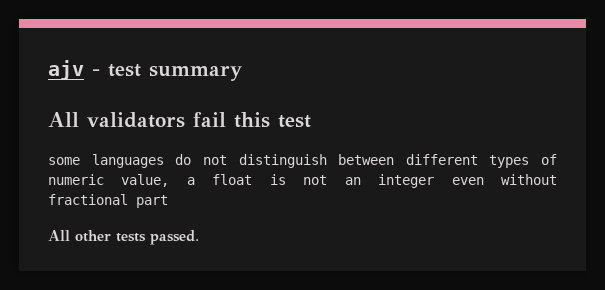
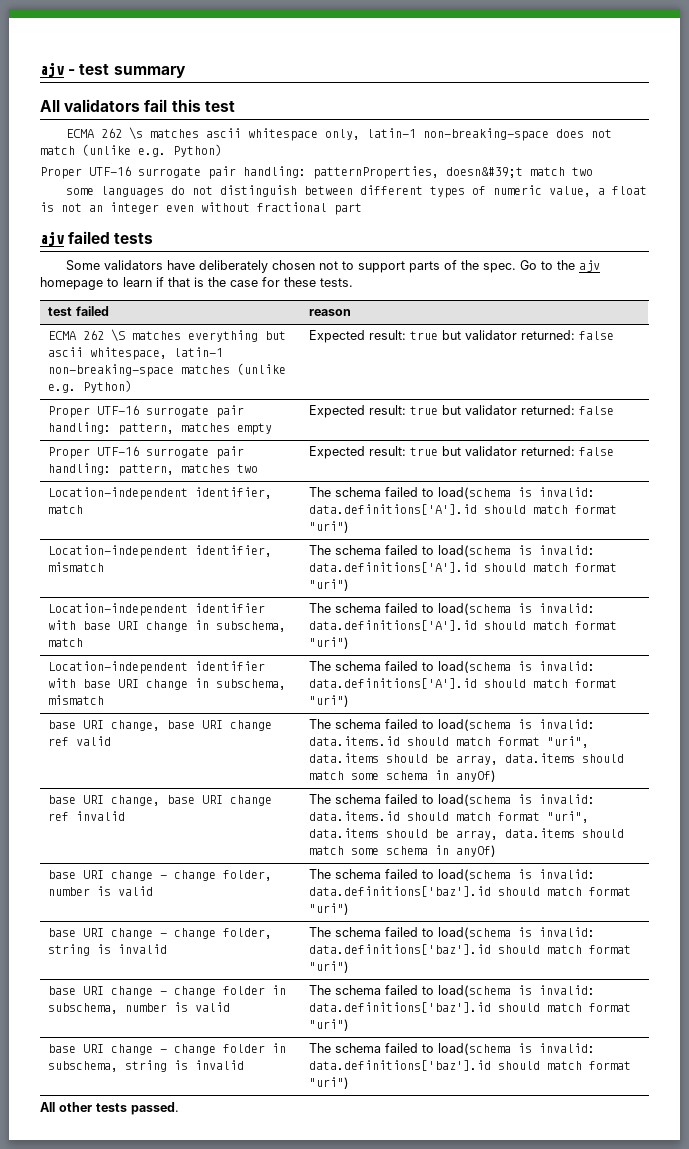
(311, 121) none -> [66,127,613,141] [40,144,222,157] [40,166,593,179] // ECMA 262 \s matches ascii whitespace only, latin-1 non-breaking-space does not match (unlike e.g. Python) // Proper UTF-16 surrogate pair handling: patternProperties, doesn&#39;t match two
(168, 201) none -> [40,231,154,246] [66,260,601,273] [40,277,353,290] [48,306,109,316] [309,309,352,316] [48,329,287,342] [48,347,224,360] [48,363,287,377] [48,380,133,393] [309,330,615,343] [48,405,245,418] [48,422,273,435] [309,405,615,418] [48,446,245,459] [48,463,259,476] [309,446,615,459] [48,487,273,500] [48,505,84,514] [309,487,596,499] [309,504,618,515] [309,521,350,533] [48,545,273,558] [48,562,105,572] [309,545,596,557] [309,562,618,573] [309,579,350,591] [48,603,266,616] [48,620,287,632] [48,638,84,647] [309,603,596,615] [309,620,618,631] [309,637,350,649] [48,661,266,674] [48,678,287,690] [48,695,105,705] [309,661,596,673] [309,678,618,689] [309,695,350,707] [48,720,273,731] [48,736,112,746] [309,719,596,731] [309,736,590,748] [309,753,625,765] [309,770,497,782] [48,795,273,806] [48,811,126,821] [309,794,596,806] [309,811,590,823] [309,828,625,840] [309,845,497,857] [48,870,273,881] [48,886,154,896] [309,869,596,881] [309,886,632,897] [309,903,350,915] [48,928,273,939] [48,944,168,956] [309,927,596,939] [309,944,632,955] [309,961,350,973] [48,985,287,997] [48,1002,231,1014] [309,985,596,997] [309,1002,632,1013] [309,1019,350,1031] [48,1043,287,1055] [48,1060,245,1072] [309,1043,596,1055] [309,1060,632,1071] [309,1077,350,1089] // ajv failed tests // Some validators have deliberately chosen not to support parts of the spec. Go to the ajv homepage to learn if that is the case for these tests. // test failed | reason // ECMA 262 \S matches everything but ascii whitespace, latin-1 non-breaking-space matches (unlike e.g. Python) | Expected result: true but validator returned: false // Proper UTF-16 surrogate pair handling: pattern, matches empty | Expected result: true but validator returned: false // Proper UTF-16 surrogate pair handling: pattern, matches two | Expected result: true but validator returned: false // Location-independent identifier, match | The schema failed to load(schema is invalid: data.definitions['A'].id should match format "uri") // Location-independent identifier, mismatch | The schema failed to load(schema is invalid: data.definitions['A'].id should match format "uri") // Location-independent identifier with base URI change in subschema, match | The schema failed to load(schema is invalid: data.definitions['A'].id should match format "uri") // Location-independent identifier with base URI change in subschema, mismatch | The schema failed to load(schema is invalid: data.definitions['A'].id should match format "uri") // base URI change, base URI change ref valid | The schema failed to load(schema is invalid: data.items.id should match format "uri", data.items should be array, data.items should match some schema in anyOf) // base URI change, base URI change ref invalid | The schema failed to load(schema is invalid: data.items.id should match format "uri", data.items should be array, data.items should match some schema in anyOf) // base URI change - change folder, number is valid | The schema failed to load(schema is invalid: data.definitions['baz'].id should match format "uri") // base URI change - change folder, string is invalid | The schema failed to load(schema is invalid: data.definitions['baz'].id should match format "uri") // base URI change - change folder in subschema, number is valid | The schema failed to load(schema is invalid: data.definitions['baz'].id should match format "uri") // base URI change - change folder in subschema, string is invalid | The schema failed to load(schema is invalid: data.definitions['baz'].id should match format "uri")

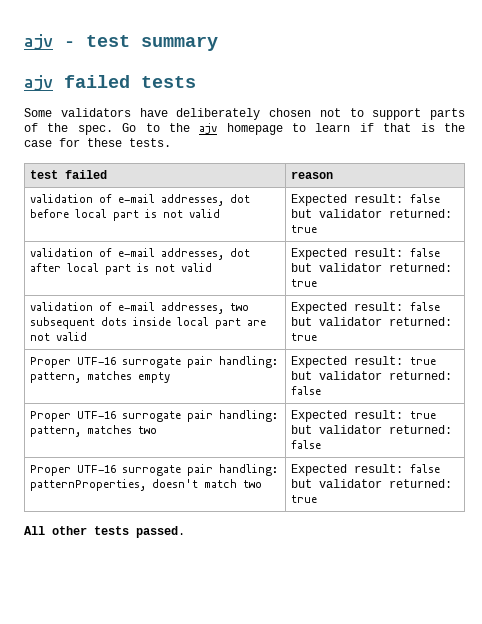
[40,99,235,112] [66,127,613,141] [40,144,222,157] [40,166,593,179] [66,185,648,198] [40,202,362,215] // All validators fail this test // ECMA 262 \s matches ascii whitespace only, latin-1 non-breaking-space does not match (unlike e.g. Python) // Proper UTF-16 surrogate pair handling: patternProperties, doesn&#39;t match two // some languages do not distinguish between different types of numeric value, a float is not an integer even without fractional part -> (218, 43) none
[48,329,287,342] [48,347,224,360] [48,363,287,377] [48,380,133,393] [309,330,615,343] ECMA 262 \S matches everything but ascii whitespace, latin-1 non-breaking-space matches (unlike e.g. Python) | Expected result: true but validator returned: false -> [30,194,251,206] [30,209,221,221] [291,194,441,206] [291,209,453,218] [291,225,318,233] [30,248,251,260] [30,263,213,275] [291,248,441,260] [291,263,453,272] [291,279,318,287] [30,302,250,314] [30,317,267,329] [30,332,88,341] [291,302,441,314] [291,317,453,326] [291,333,318,341] validation of e-mail addresses, dot before local part is not valid | Expected result: false but validator returned: true // validation of e-mail addresses, dot after local part is not valid | Expected result: false but validator returned: true // validation of e-mail addresses, two subsequent dots inside local part are not valid | Expected result: false but validator returned: true
[48,487,273,500] [48,505,84,514] [309,487,596,499] [309,504,618,515] [309,521,350,533] [48,545,273,558] [48,562,105,572] [309,545,596,557] [309,562,618,573] [309,579,350,591] [48,603,266,616] [48,620,287,632] [48,638,84,647] [309,603,596,615] [309,620,618,631] [309,637,350,649] [48,661,266,674] [48,678,287,690] [48,695,105,705] [309,661,596,673] [309,678,618,689] [309,695,350,707] [48,720,273,731] [48,736,112,746] [309,719,596,731] [309,736,590,748] [309,753,625,765] [309,770,497,782] [48,795,273,806] [48,811,126,821] [309,794,596,806] [309,811,590,823] [309,828,625,840] [309,845,497,857] [48,870,273,881] [48,886,154,896] [309,869,596,881] [309,886,632,897] [309,903,350,915] [48,928,273,939] [48,944,168,956] [309,927,596,939] [309,944,632,955] [309,961,350,973] [48,985,287,997] [48,1002,231,1014] [309,985,596,997] [309,1002,632,1013] [309,1019,350,1031] [48,1043,287,1055] [48,1060,245,1072] [309,1043,596,1055] [309,1060,632,1071] [309,1077,350,1089] Location-independent identifier, match | The schema failed to load(schema is invalid: data.definitions['A'].id should match format "uri") // Location-independent identifier, mismatch | The schema failed to load(schema is invalid: data.definitions['A'].id should match format "uri") // Location-independent identifier with base URI change in subschema, match | The schema failed to load(schema is invalid: data.definitions['A'].id should match format "uri") // Location-independent identifier with base URI change in subschema, mismatch | The schema failed to load(schema is invalid: data.definitions['A'].id should match format "uri") // base URI change, base URI change ref valid | The schema failed to load(schema is invalid: data.items.id should match format "uri", data.items should be array, data.items should match some schema in anyOf) // base URI change, base URI change ref invalid | The schema failed to load(schema is invalid: data.items.id should match format "uri", data.items should be array, data.items should match some schema in anyOf) // base URI change - change folder, number is valid | The schema failed to load(schema is invalid: data.definitions['baz'].id should match format "uri") // base URI change - change folder, string is invalid | The schema failed to load(schema is invalid: data.definitions['baz'].id should match format "uri") // base URI change - change folder in subschema, number is valid | The schema failed to load(schema is invalid: data.definitions['baz'].id should match format "uri") // base URI change - change folder in subschema, string is invalid | The schema failed to load(schema is invalid: data.definitions['baz'].id should match format "uri") -> [30,464,279,476] [30,479,263,491] [291,464,441,476] [291,479,453,488] [291,495,318,503] Proper UTF-16 surrogate pair handling: patternProperties, doesn't match two | Expected result: false but validator returned: true

